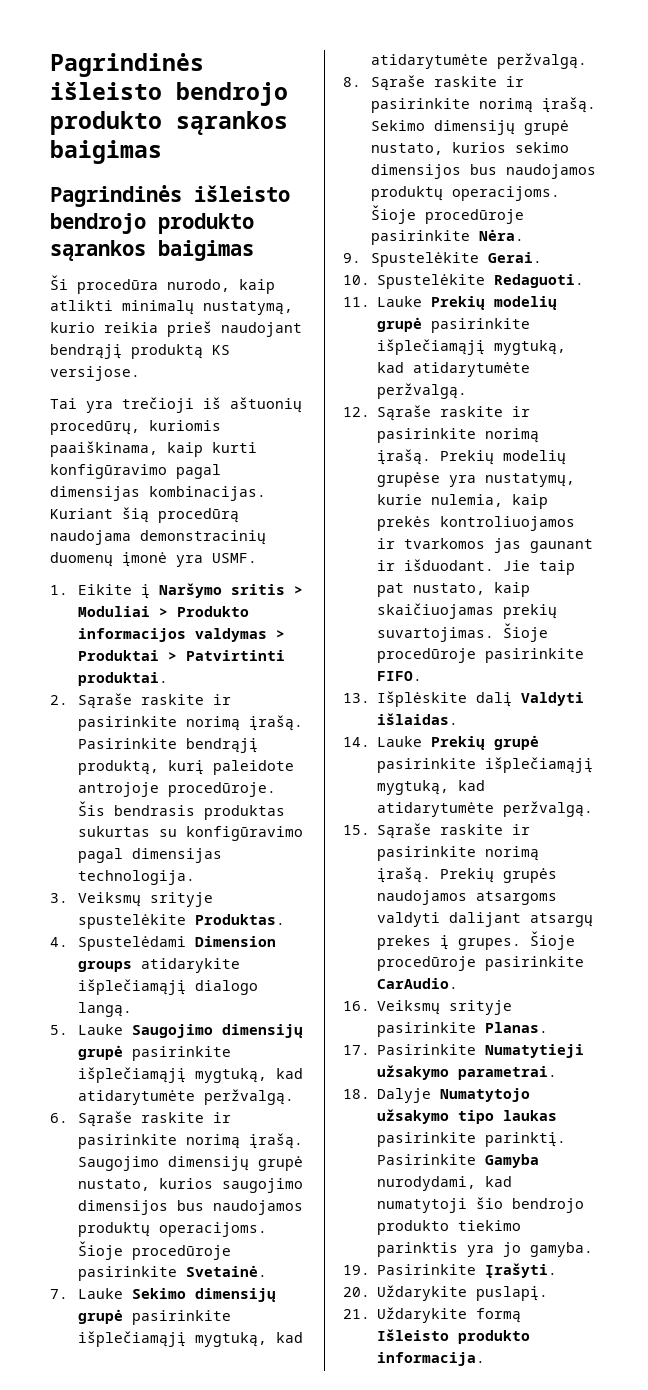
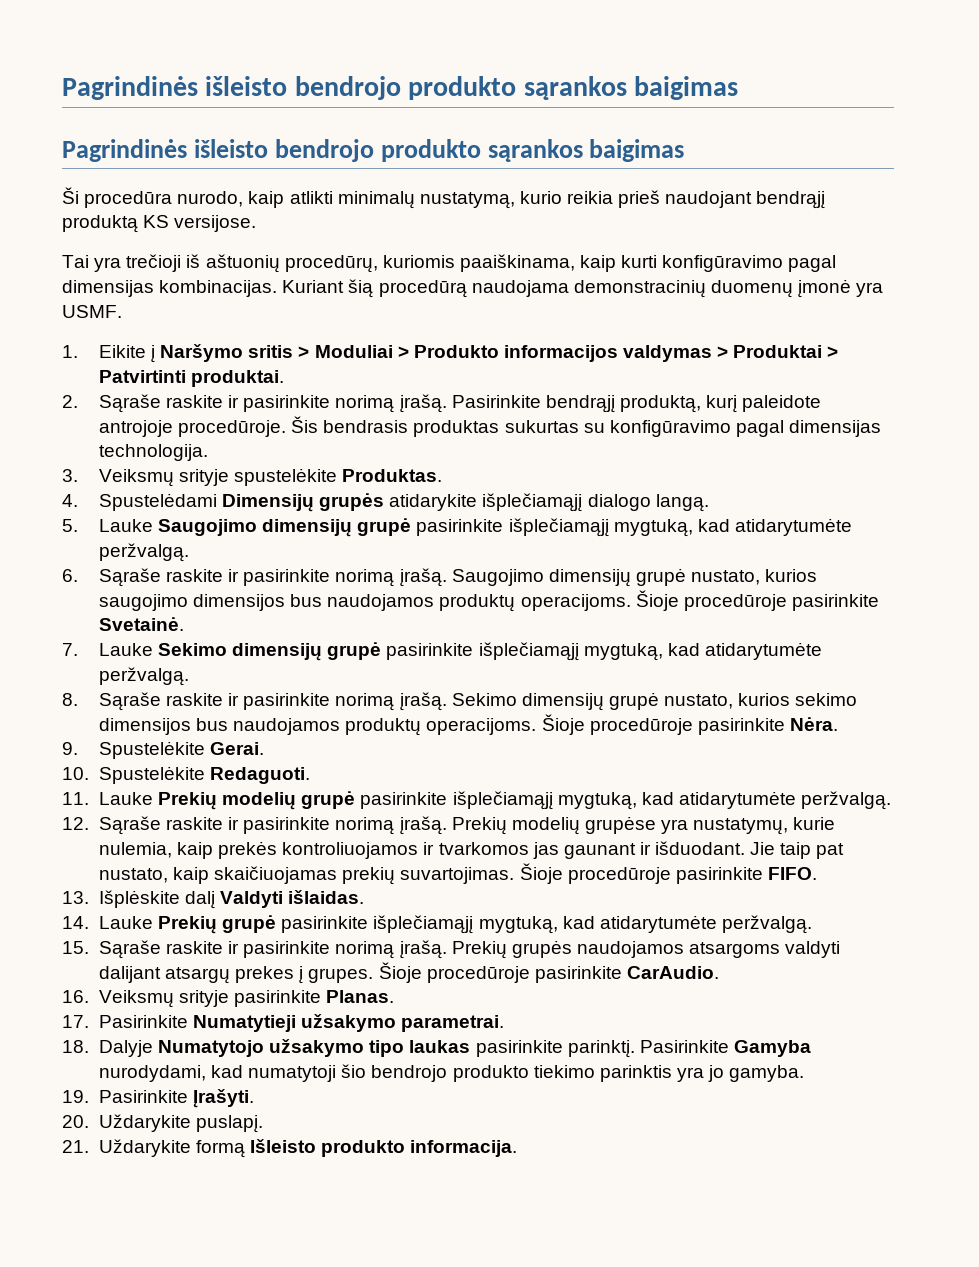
[194,936,276,947] [77,961,132,972] Dimension groups -> [222,493,385,512] Dimensijų grupės

